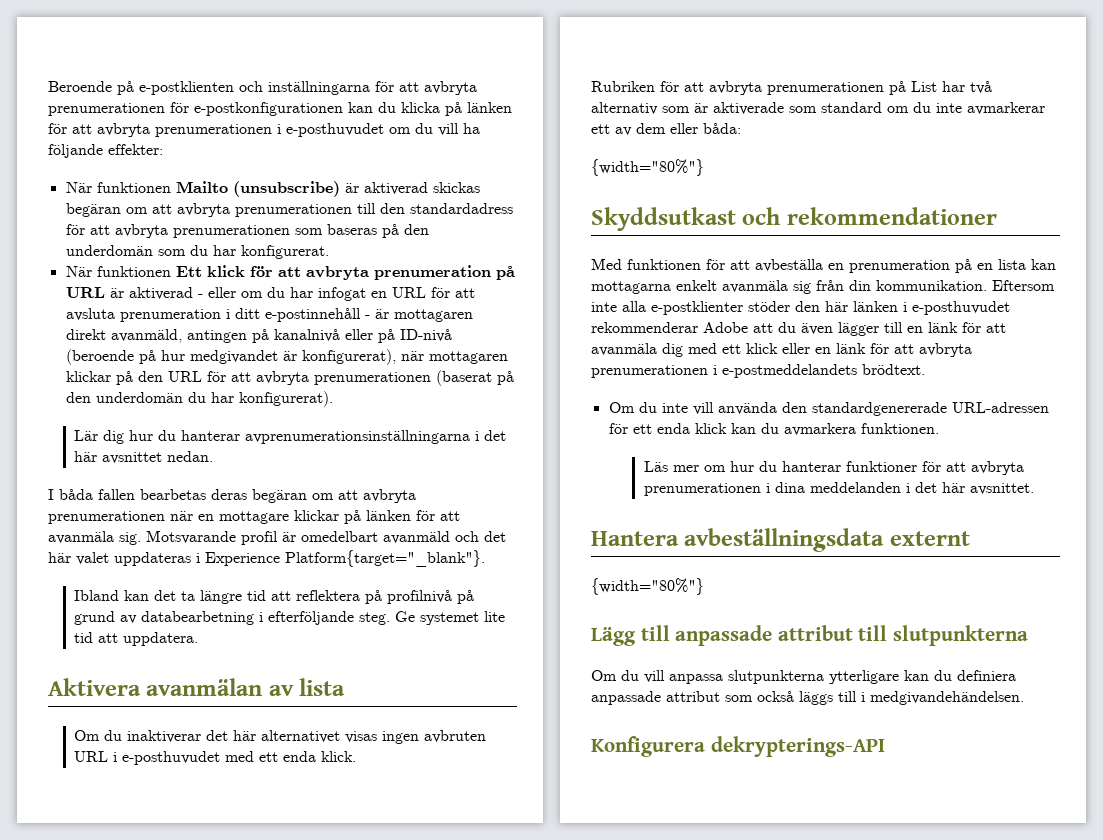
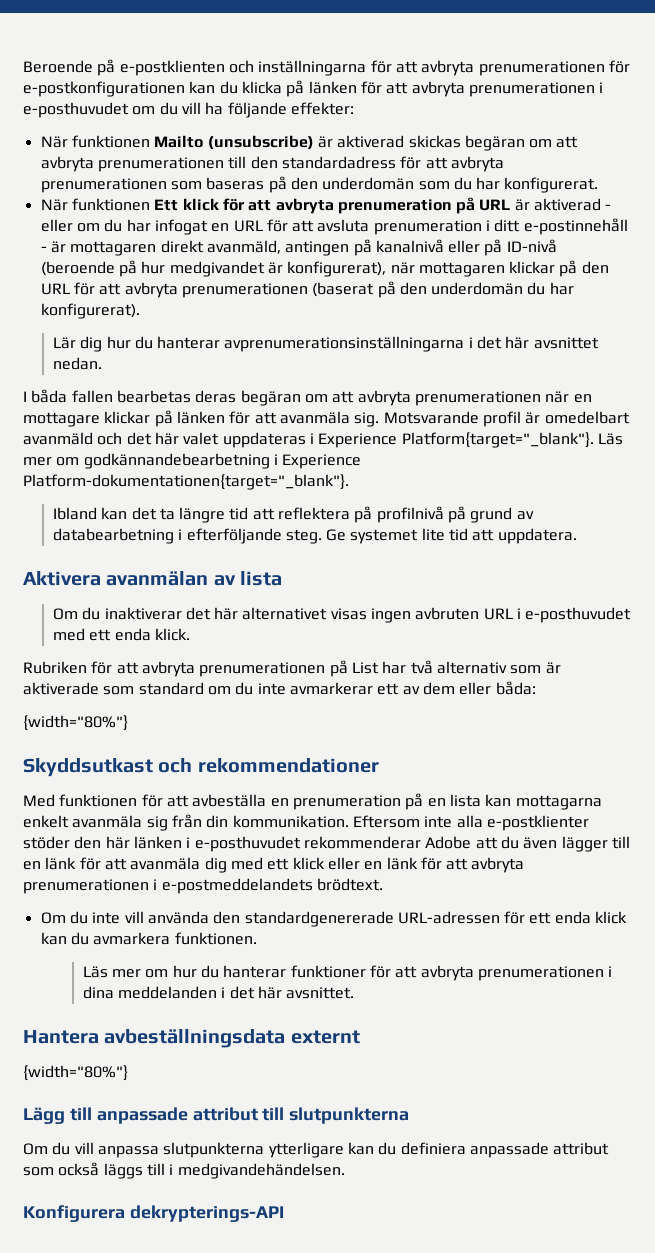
(485, 558) none -> [597,433,623,445] [23,453,362,469] [23,474,349,490] Läs mer om godkännandebearbetning i Experience Platform-dokumentationen{target="_blank"}.

